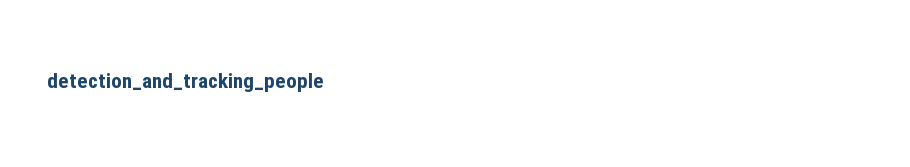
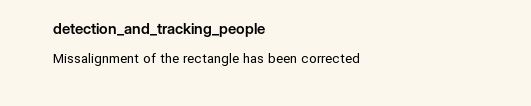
(324, 82) none -> [53,53,360,66] // Missalignment of the rectangle has been corrected

